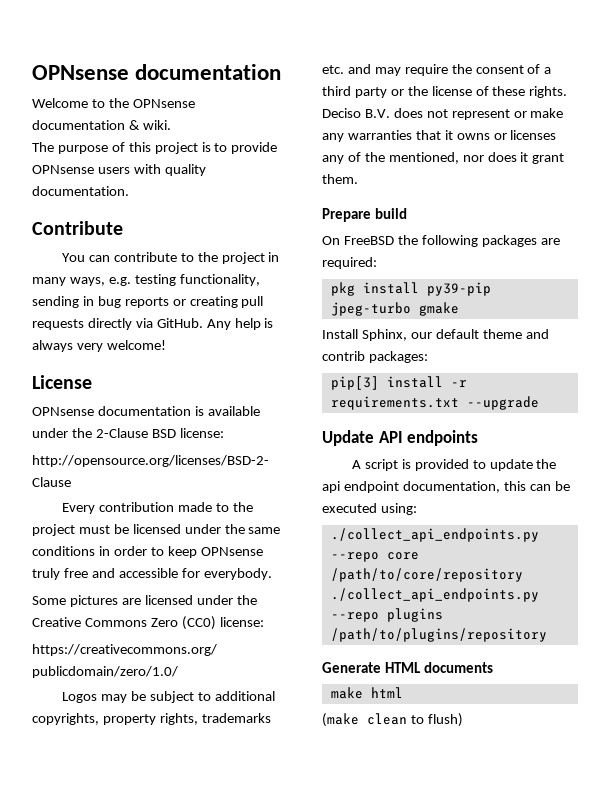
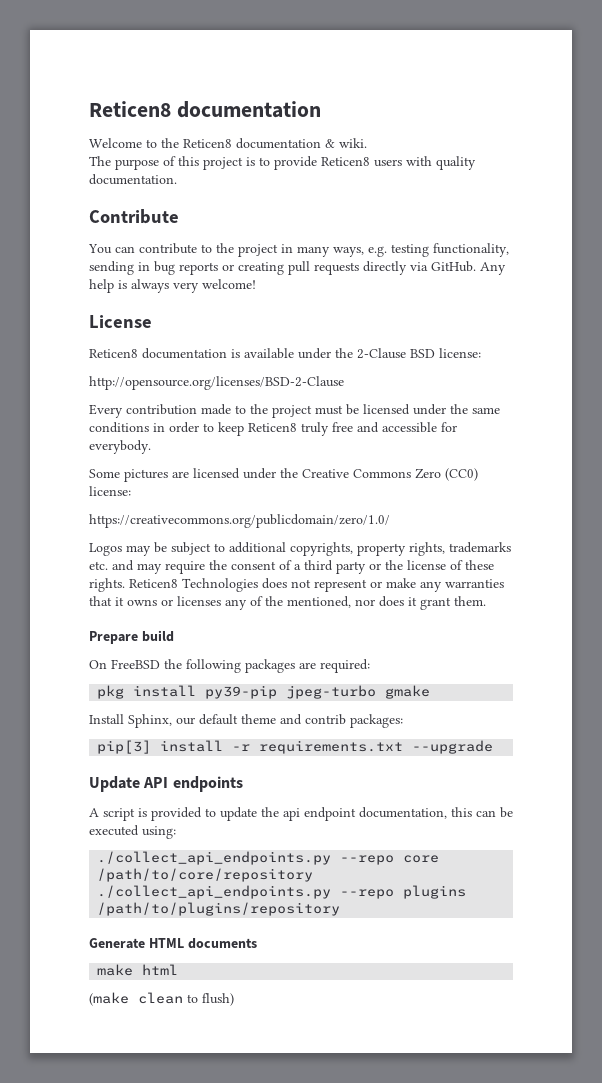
[32,65,129,80] OPNsense -> [89,101,171,117] Reticen8
[132,99,195,108] OPNsense -> [183,139,232,148] Reticen8
[32,165,94,174] OPNsense -> [321,157,370,166] Reticen8
[32,407,94,416] OPNsense -> [89,349,138,358] Reticen8
[200,547,263,556] OPNsense -> [248,423,297,432] Reticen8
[322,108,390,118] Deciso B.V. -> [129,578,258,592] Reticen8 Technologies

